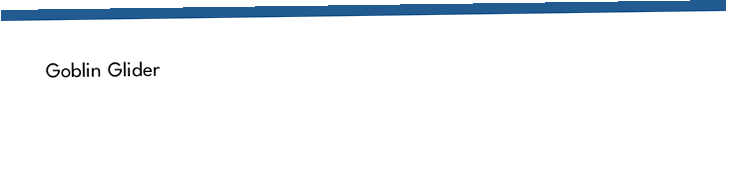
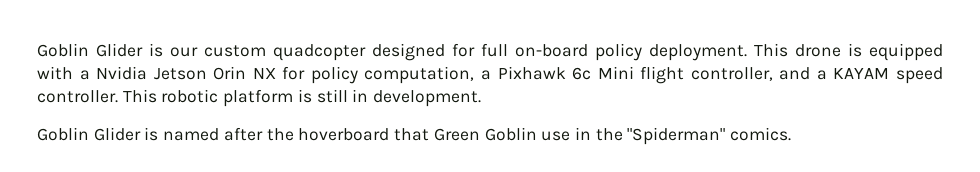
[45,60,161,79] Goblin Glider -> [37,43,943,61] [37,66,943,84] [37,89,482,107] [37,127,792,145] Goblin Glider is our custom quadcopter designed for full on-board policy deployment. This drone is equipped with a Nvidia Jetson Orin NX for policy computation, a Pixhawk 6c Mini flight controller, and a KAYAM speed controller. This robotic platform is still in development. // Goblin Glider is named after the hoverboard that Green Goblin use in the "Spiderman" comics.

